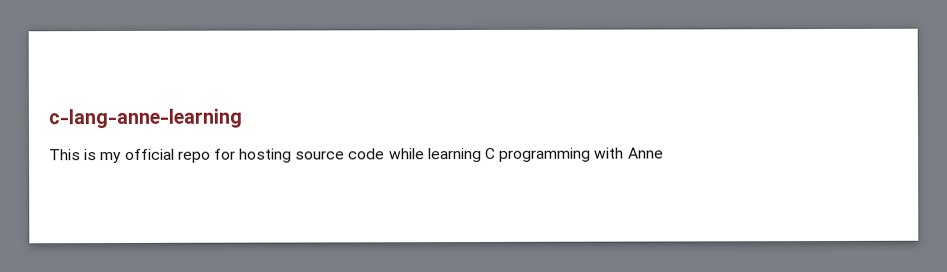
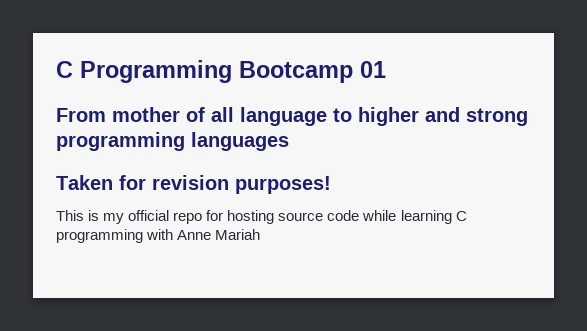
[48,108,242,129] c-lang-anne-learning -> [56,60,386,83] [56,107,528,126] [56,132,289,151] [56,175,331,194] C Programming Bootcamp 01 // From mother of all language to higher and strong programming languages // Taken for revision purposes!
(664, 153) none -> [215,229,261,240] Mariah

